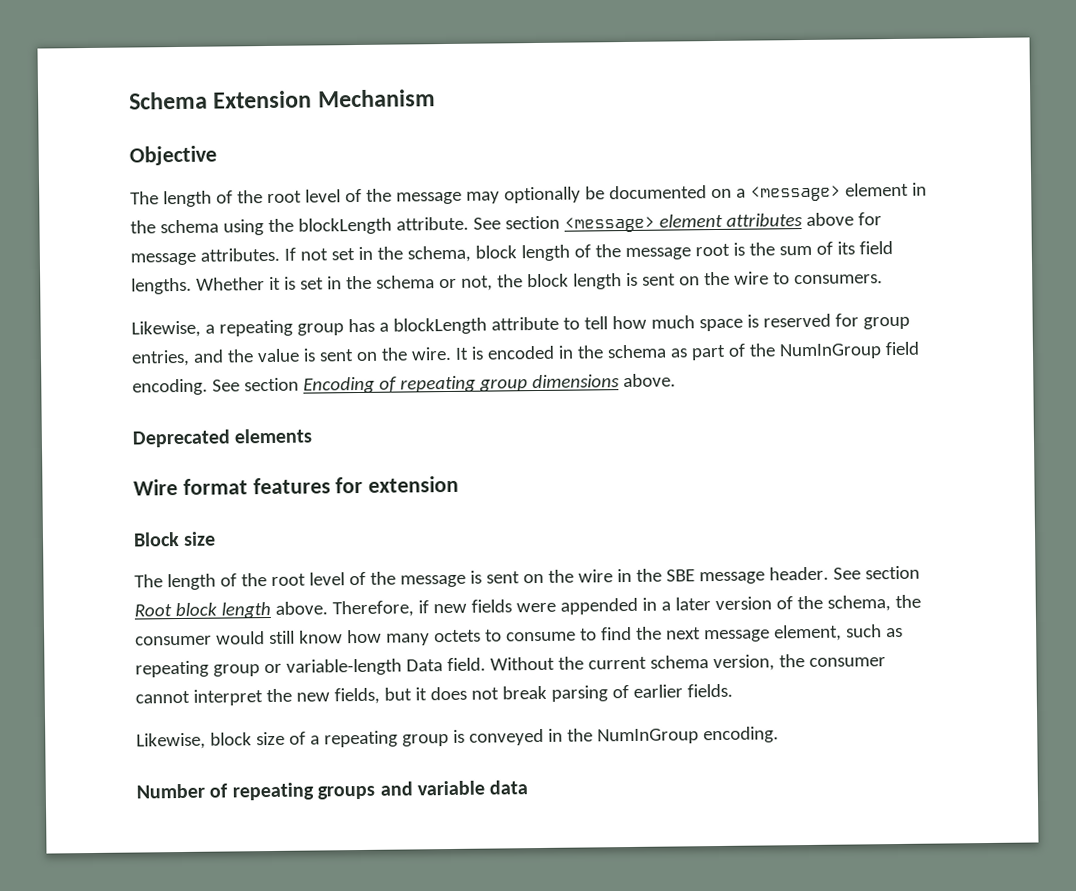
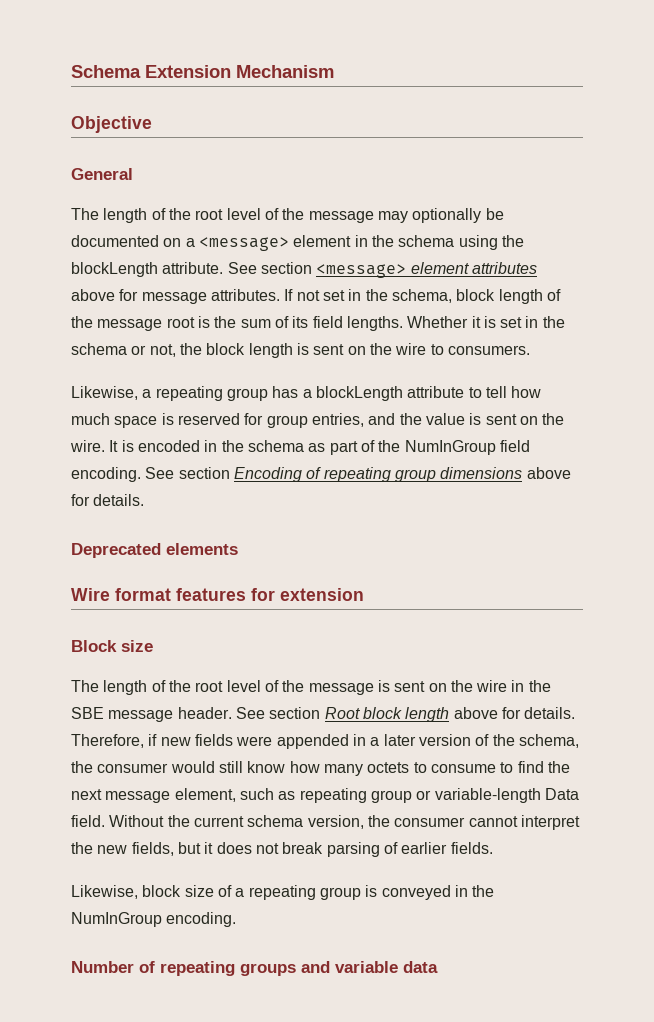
(217, 155) none -> [71,168,133,180] // General
[622,373,676,388] above. -> [526,467,571,479] [71,494,145,506] above for details.
[274,601,328,615] above. -> [453,707,576,719] above for details.

